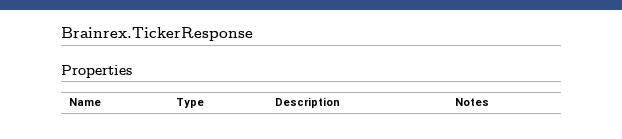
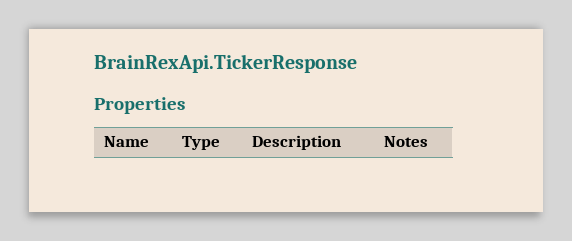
[61,27,253,41] Brainrex.TickerResponse -> [94,54,357,73] BrainRexApi.TickerResponse

